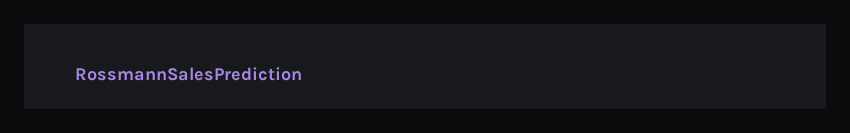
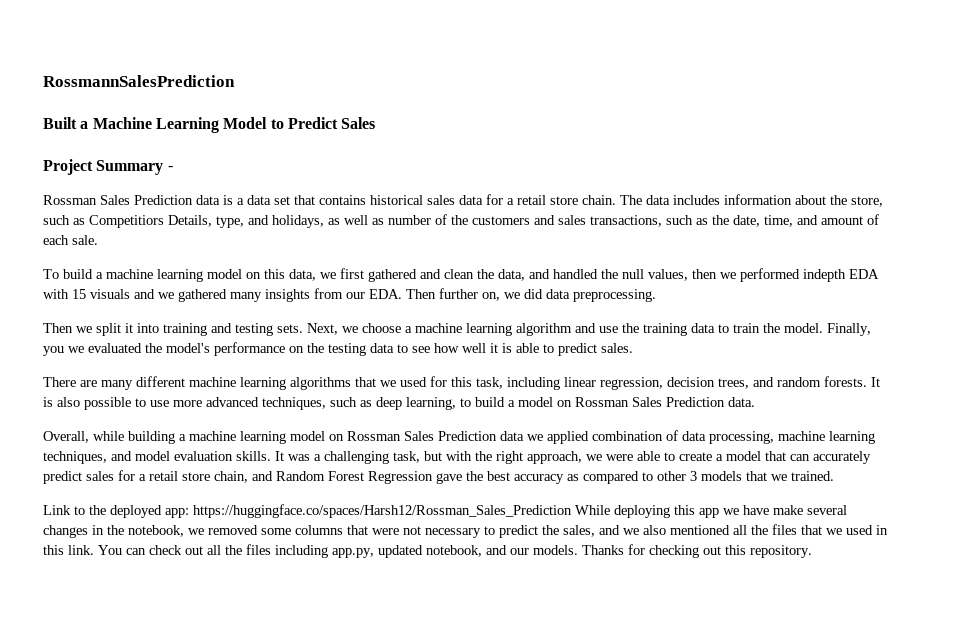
(302, 74) none -> [43,117,376,133] [43,159,173,175] [43,194,883,207] [43,214,879,228] [43,235,98,245] [43,268,879,282] [43,288,656,302] [43,323,871,336] [43,342,633,356] [43,376,880,390] [43,397,755,410] [43,430,875,444] [43,451,871,464] [43,470,834,484] [43,504,847,518] [43,524,888,538] [43,544,812,558] // Built a Machine Learning Model to Predict Sales // Project Summary - // Rossman Sales Prediction data is a data set that contains historical sales data for a retail store chain. The data includes information about the store, such as Competitiors Details, type, and holidays, as well as number of the customers and sales transactions, such as the date, time, and amount of each sale. // To build a machine learning model on this data, we first gathered and clean the data, and handled the null values, then we performed indepth EDA with 15 visuals and we gathered many insights from our EDA. Then further on, we did data preprocessing. // Then we split it into training and testing sets. Next, we choose a machine learning algorithm and use the training data to train the model. Finally, you we evaluated the model's performance on the testing data to see how well it is able to predict sales. // There are many different machine learning algorithms that we used for this task, including linear regression, decision trees, and random forests. It is also possible to use more advanced techniques, such as deep learning, to build a model on Rossman Sales Prediction data. // Overall, while building a machine learning model on Rossman Sales Prediction data we applied combination of data processing, machine learning techniques, and model evaluation skills. It was a challenging task, but with the right approach, we were able to create a model that can accurately predict sales for a retail store chain, and Random Forest Regression gave the best accuracy as compared to other 3 models that we trained. // Link to the deployed app: https://huggingface.co/spaces/Harsh12/Rossman_Sales_Prediction While deploying this app we have make several changes in the notebook, we removed some columns that were not necessary to predict the sales, and we also mentioned all the files that we used in this link. You can check out all the files including app.py, updated notebook, and our models. Thanks for checking out this repository.

